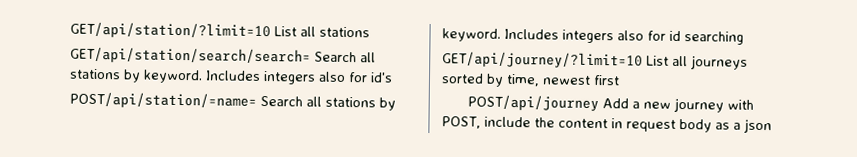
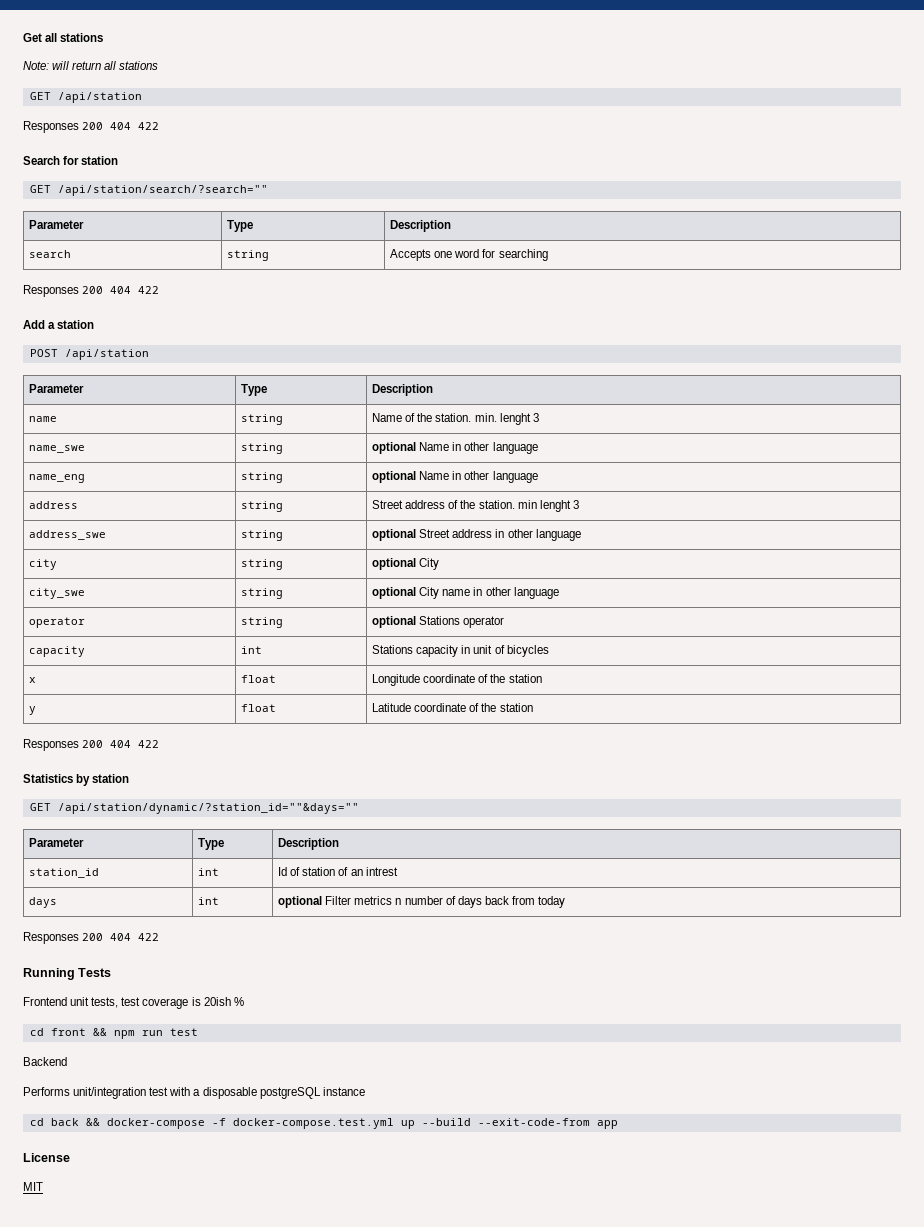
[70,21,370,40] [70,46,376,65] [69,68,393,85] [69,91,396,111] [442,28,744,45] [442,51,748,70] [441,73,620,87] [467,94,755,113] [441,116,772,134] GET/api/station/?limit=10 List all stations // GET/api/station/search/search= Search all stations by keyword. Includes integers also for id's // POST/api/station/=name= Search all stations by keyword. Includes integers also for id searching // GET/api/journey/?limit=10 List all journeys sorted by time, newest first // POST/api/journey Add a new journey with POST, include the content in request body as a json -> [23,33,104,42] [23,61,159,70] [29,92,142,103] [23,121,160,133] [23,156,119,165] [29,185,268,196] [29,220,85,229] [227,220,254,232] [390,220,452,232] [29,250,72,258] [227,250,270,261] [390,249,548,261] [23,285,160,297] [23,320,95,329] [29,349,149,360] [29,384,85,393] [241,384,268,396] [372,384,434,396] [29,416,58,422] [241,414,284,425] [372,413,539,425] [29,445,86,453] [241,443,284,454] [372,442,538,454] [29,474,86,483] [241,472,284,483] [372,471,538,483] [29,501,79,509] [241,501,284,512] [372,500,579,512] [29,530,107,540] [241,530,284,541] [372,529,581,541] [29,559,58,570] [241,559,284,570] [372,558,440,570] [29,588,86,599] [241,588,284,599] [372,587,559,599] [29,617,86,628] [241,617,284,628] [372,616,505,628] [29,646,86,657] [241,646,263,654] [372,645,549,657] [29,677,37,683] [241,675,277,683] [372,674,542,686] [29,706,37,715] [241,704,277,712] [372,703,533,712] [23,739,160,751] [23,774,130,786] [29,803,359,814] [29,838,85,847] [198,838,225,850] [278,838,340,850] [29,868,100,878] [198,868,220,876] [278,867,398,876] [29,897,58,908] [198,897,220,905] [278,896,566,908] [23,932,160,944] [23,968,112,980] [23,997,244,1009] [29,1028,198,1039] [23,1057,67,1066] [23,1087,365,1099] [29,1118,618,1129] [23,1153,70,1162] [23,1182,43,1191] Get all stations // Note: will return all stations // GET /api/station // Responses 200 404 422 // Search for station // GET /api/station/search/?search="" // Parameter | Type | Description // search | string | Accepts one word for searching // Responses 200 404 422 // Add a station // POST /api/station // Parameter | Type | Description // name | string | Name of the station. min. lenght 3 // name_swe | string | optional Name in other language // name_eng | string | optional Name in other language // address | string | Street address of the station. min lenght 3 // address_swe | string | optional Street address in other language // city | string | optional City // city_swe | string | optional City name in other language // operator | string | optional Stations operator // capacity | int | Stations capacity in unit of bicycles // x | float | Longitude coordinate of the station // y | float | Latitude coordinate of the station // Responses 200 404 422 // Statistics by station // GET /api/station/dynamic/?station_id=""&days="" // Parameter | Type | Description // station_id | int | Id of station of an intrest // days | int | optional Filter metrics n number of days back from today // Responses 200 404 422 // Running Tests // Frontend unit tests, test coverage is 20ish % // cd front && npm run test // Backend // Performs unit/integration test with a disposable postgreSQL instance // cd back && docker-compose -f docker-compose.test.yml up --build --exit-code-from app // License // MIT

